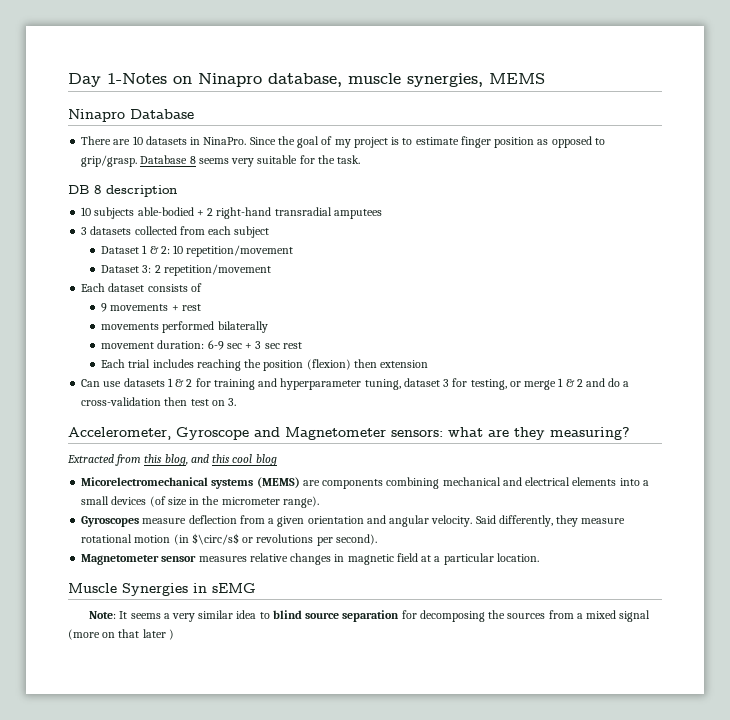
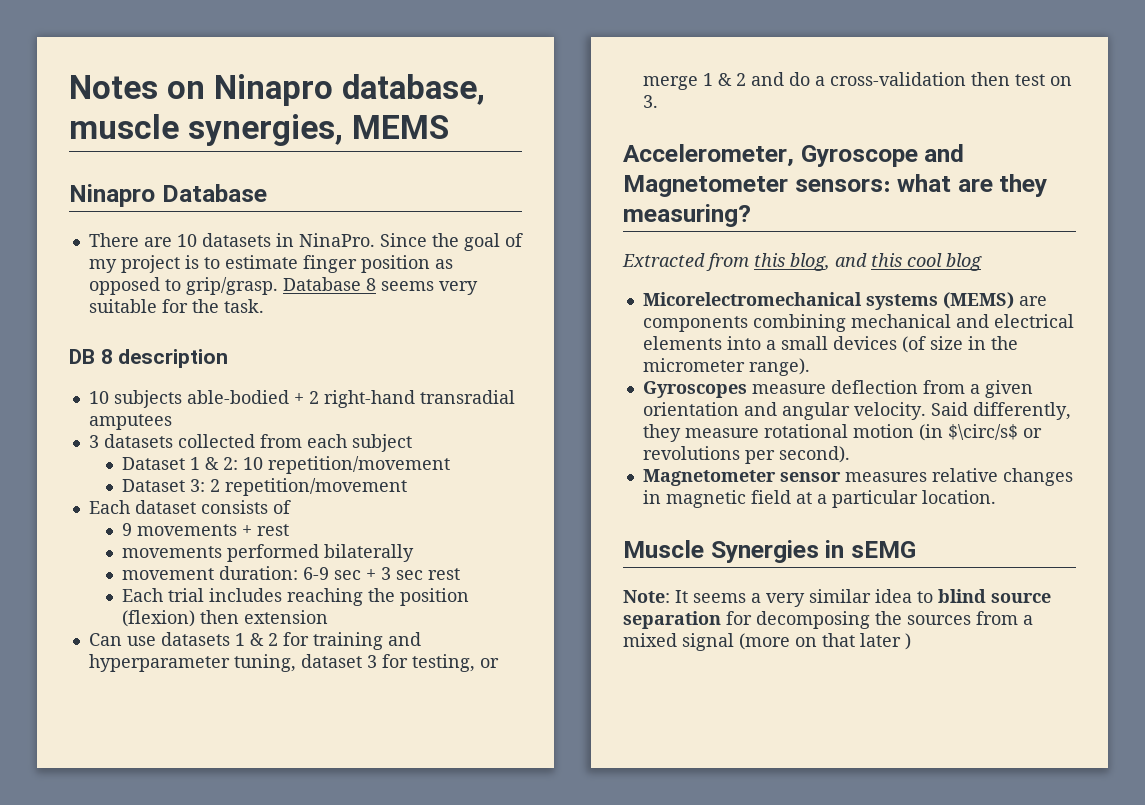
[68,73,167,87] Day 1-Notes -> [69,75,158,99] Notes

